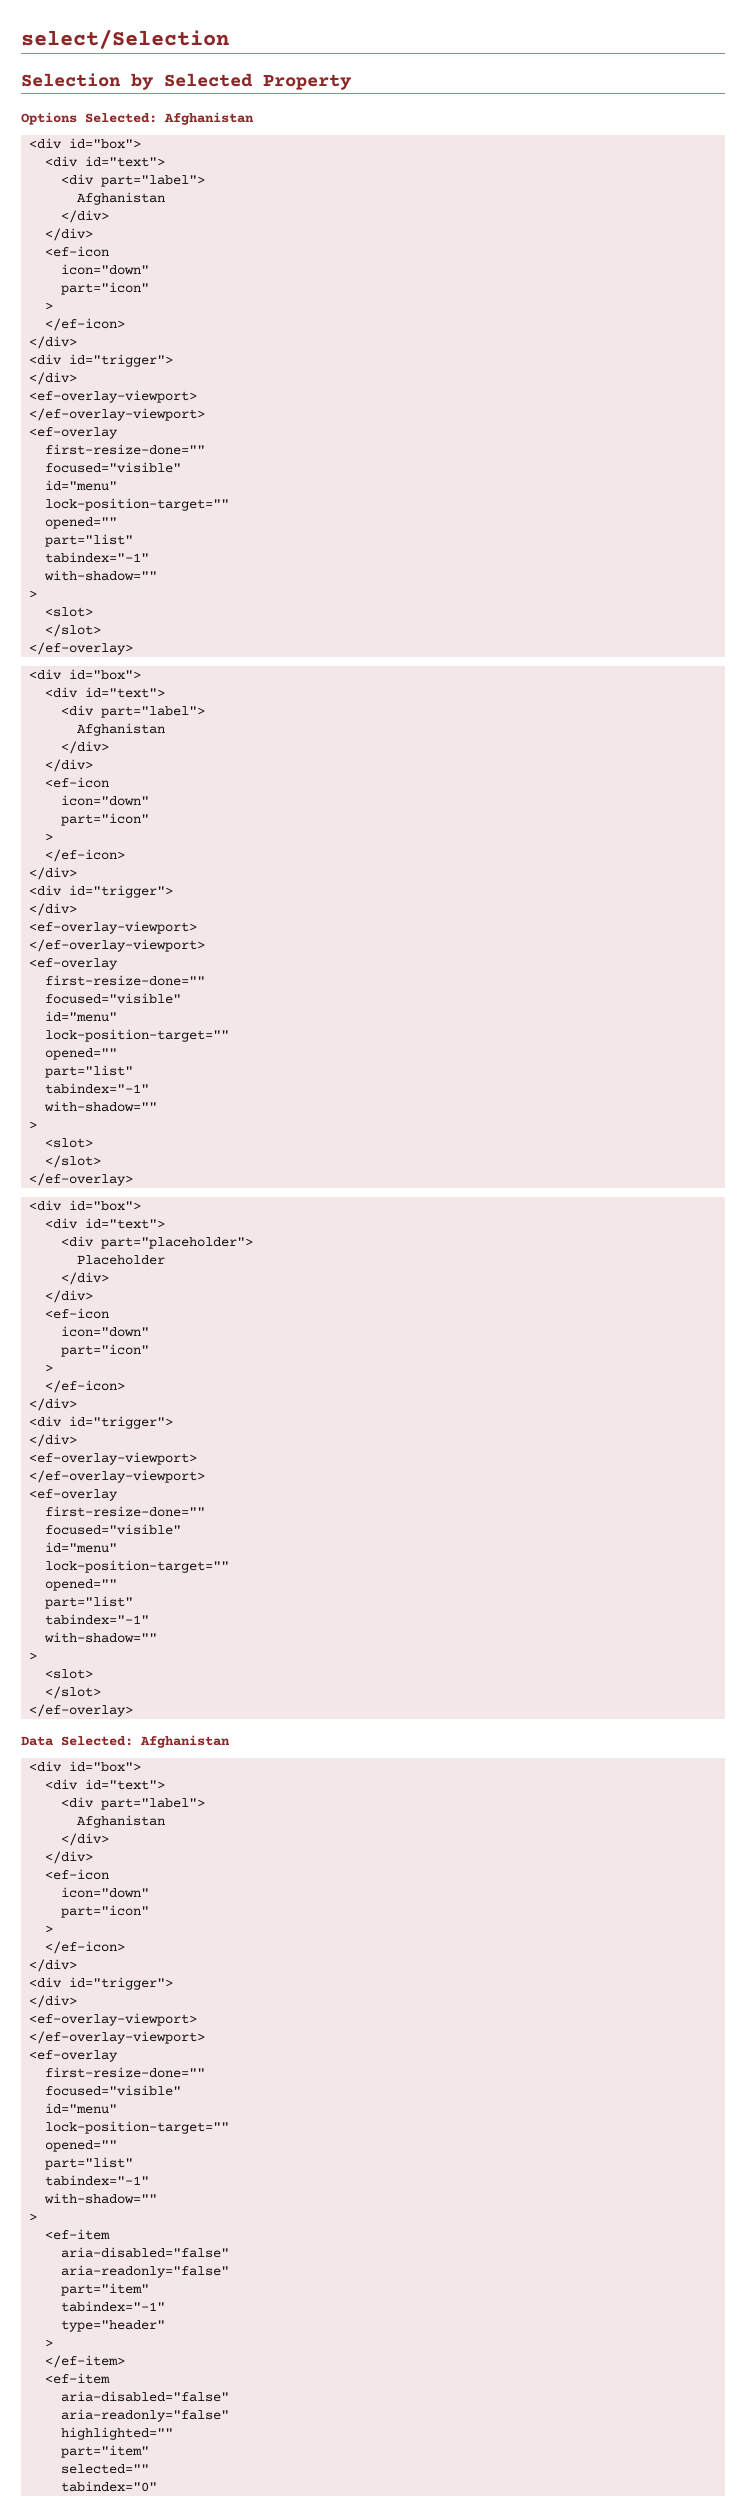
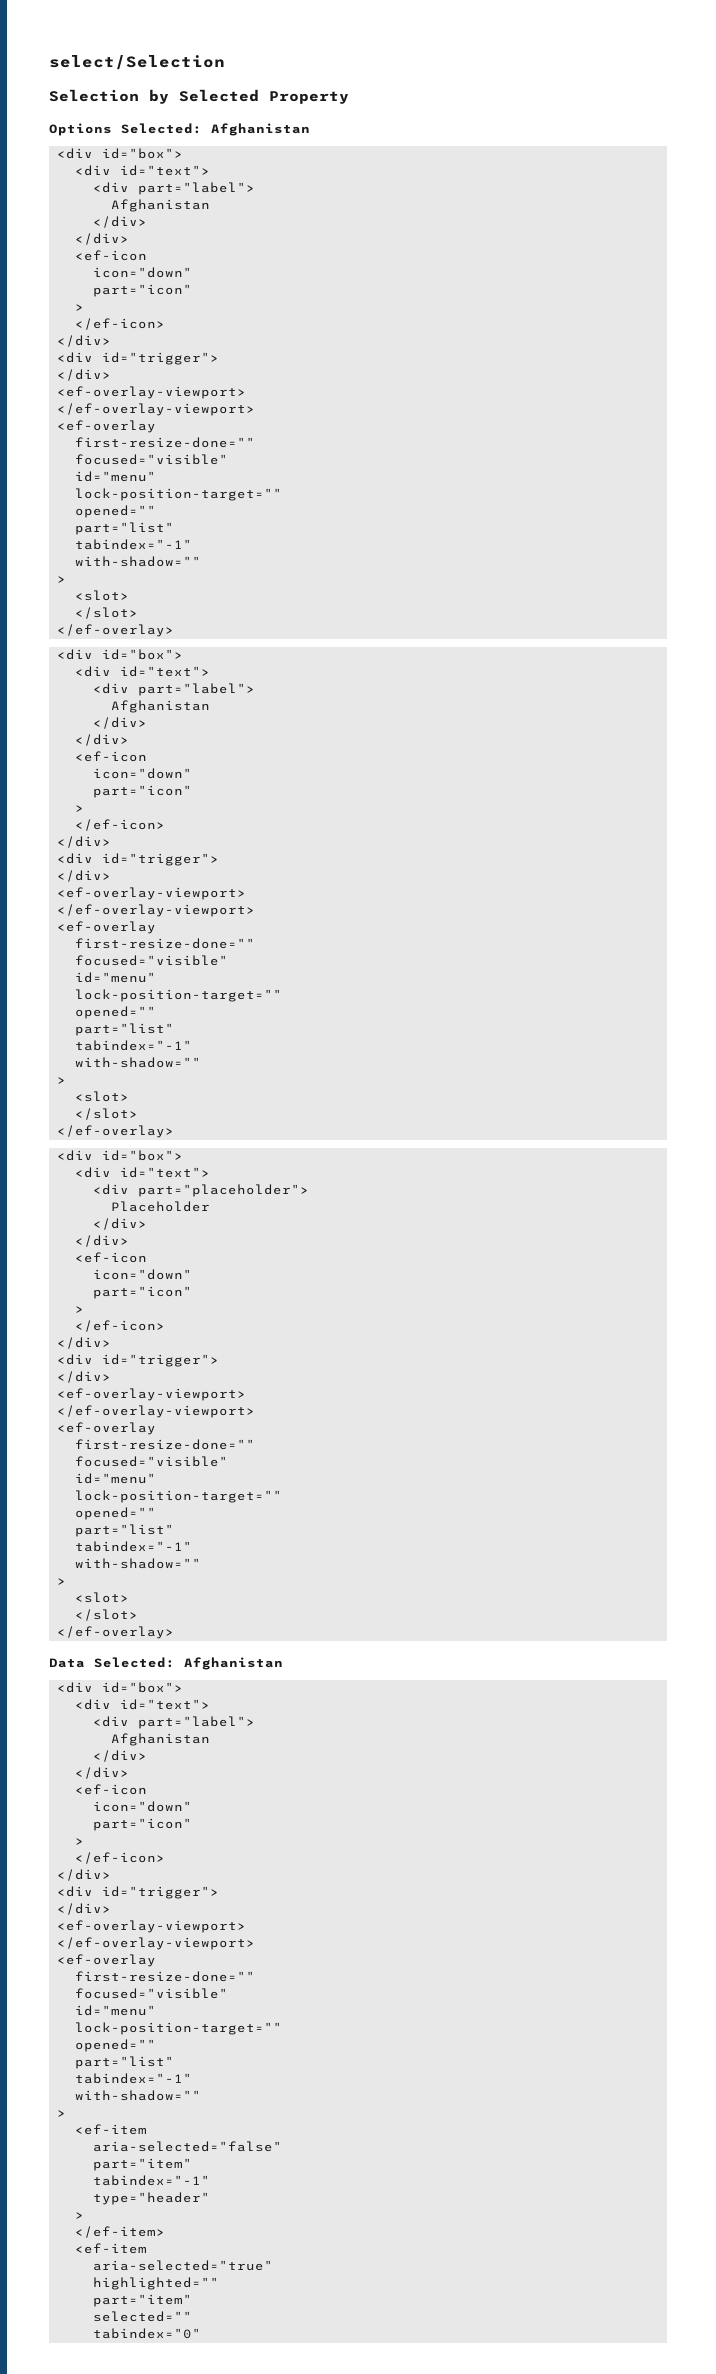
[60,2247,229,2258] [60,2265,229,2278] aria-disabled="false" // aria-readonly="false" -> [92,2141,282,2152] aria-selected="false"
[60,2391,229,2402] [60,2409,229,2422] aria-disabled="false" // aria-readonly="false" -> [92,2260,273,2271] aria-selected="true"

